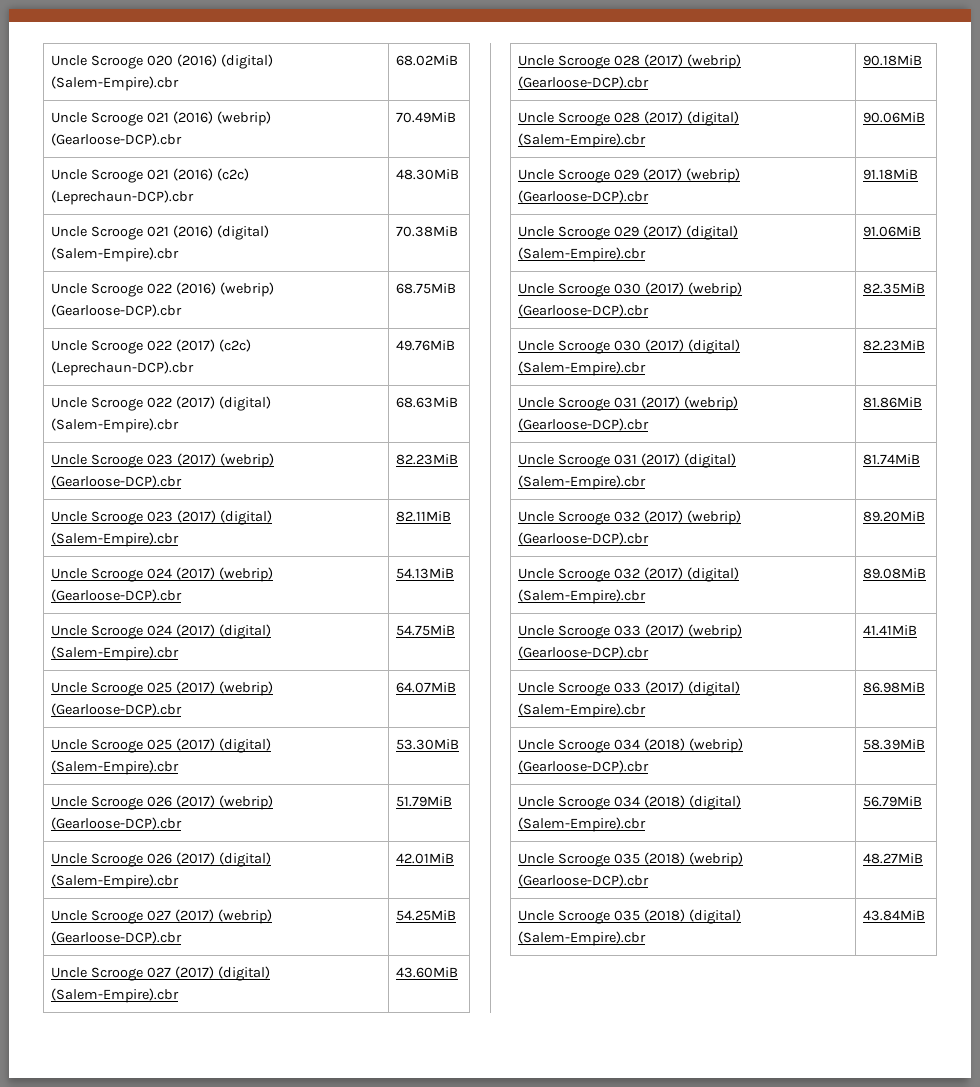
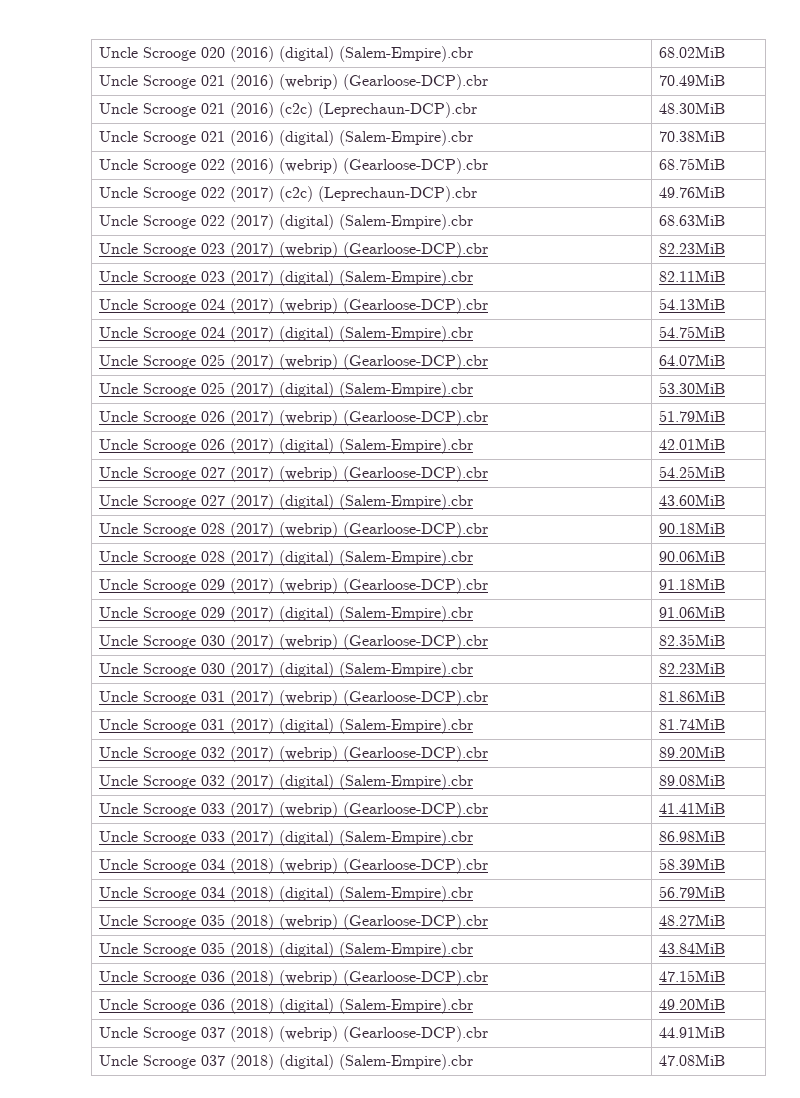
(926, 915) none -> [99,970,489,986] [659,970,726,982] [99,998,474,1014] [659,998,726,1010] [99,1026,489,1042] [659,1026,726,1038] [99,1054,474,1070] [659,1054,726,1066] // Uncle Scrooge 036 (2018) (webrip) (Gearloose-DCP).cbr | 47.15MiB // Uncle Scrooge 036 (2018) (digital) (Salem-Empire).cbr | 49.20MiB // Uncle Scrooge 037 (2018) (webrip) (Gearloose-DCP).cbr | 44.91MiB // Uncle Scrooge 037 (2018) (digital) (Salem-Empire).cbr | 47.08MiB

